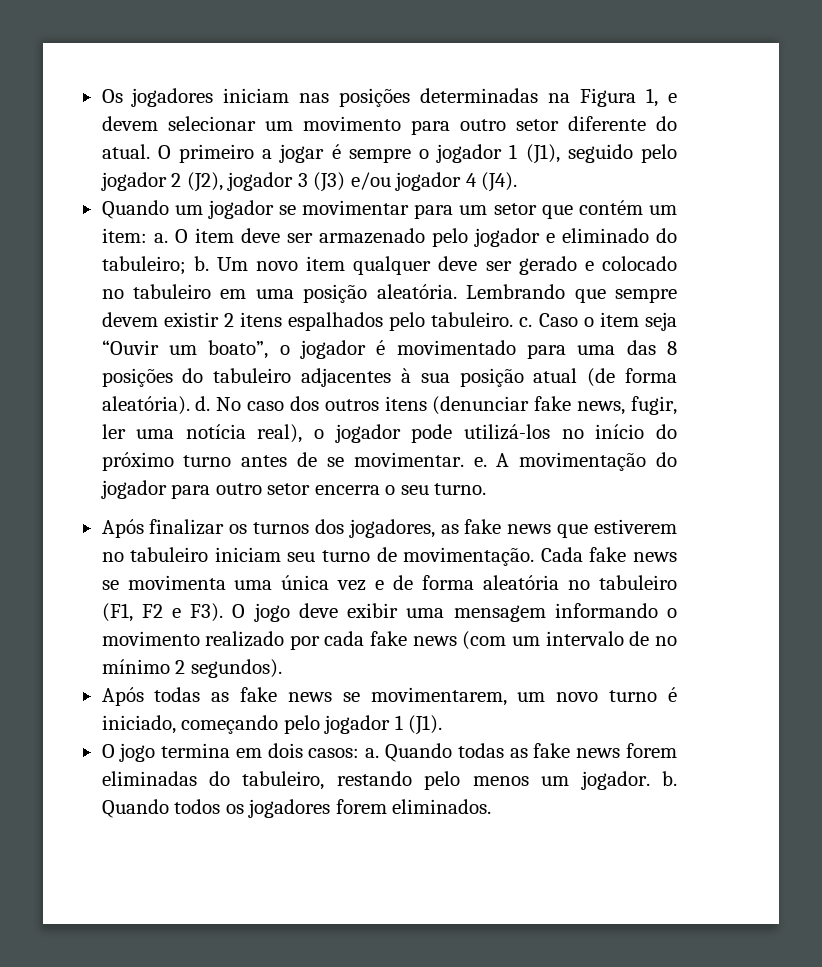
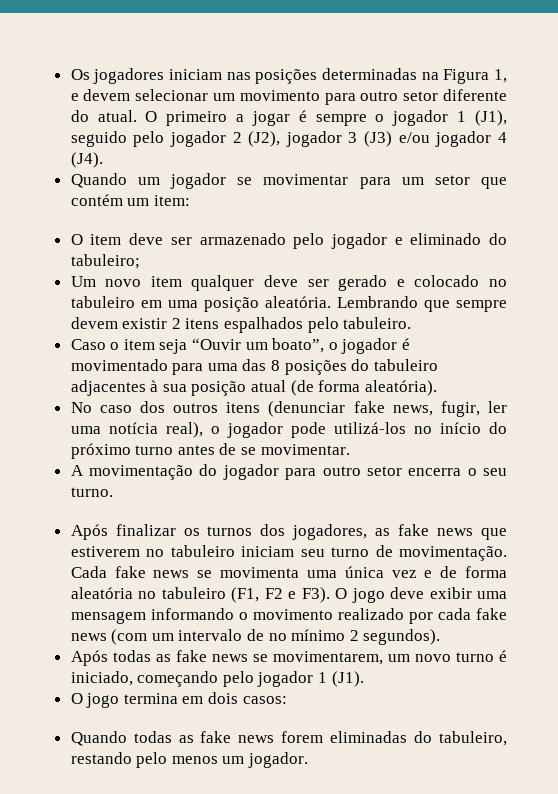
[153,233,168,243] a. -> (190, 200) //
[193,256,209,271] b. -> (140, 261) //
[519,317,533,327] c. -> (412, 323) //
[195,396,211,411] d. -> (437, 388) //
[473,457,487,467] e. -> (350, 449) //
[365,748,380,758] a. -> (287, 700) //
[662,771,678,786] [101,799,492,818] b. Quando todos os jogadores forem eliminados. -> (309, 760) none

